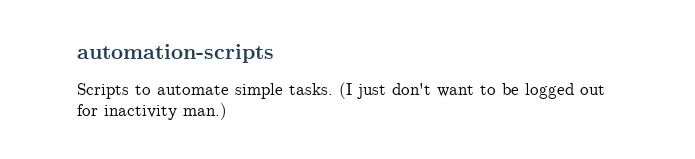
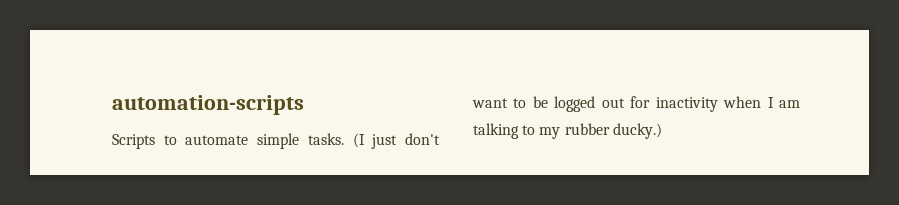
[183,103,227,120] man.) -> [723,96,800,108] [473,123,662,139] when I am talking to my rubber ducky.)

